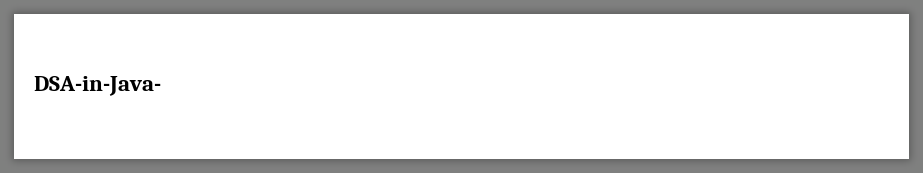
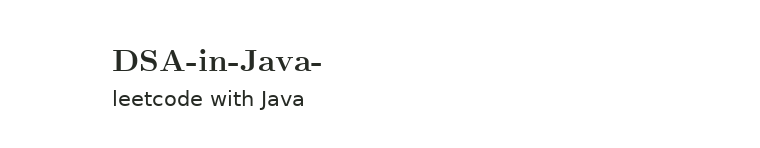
(161, 86) none -> [112,90,305,110] // leetcode with Java

